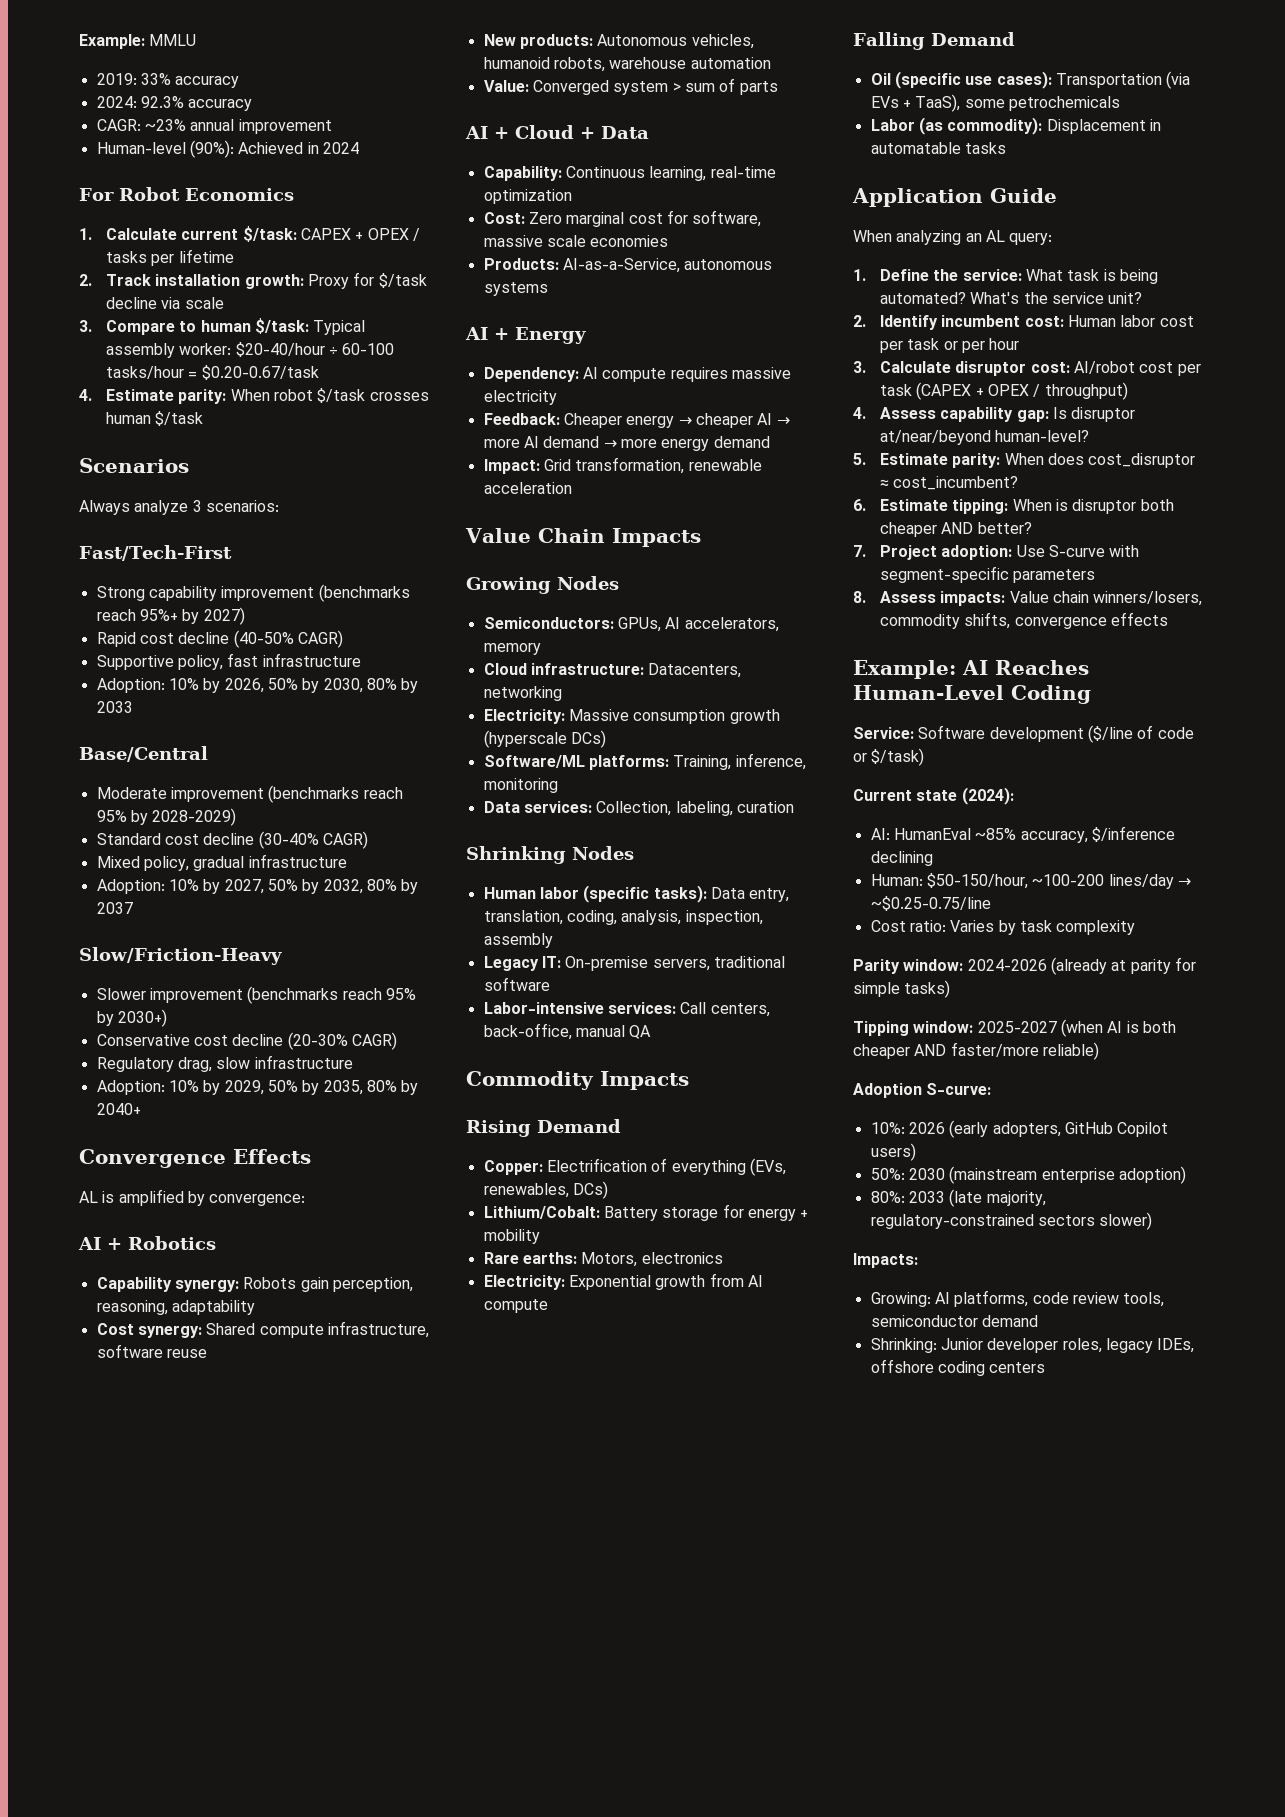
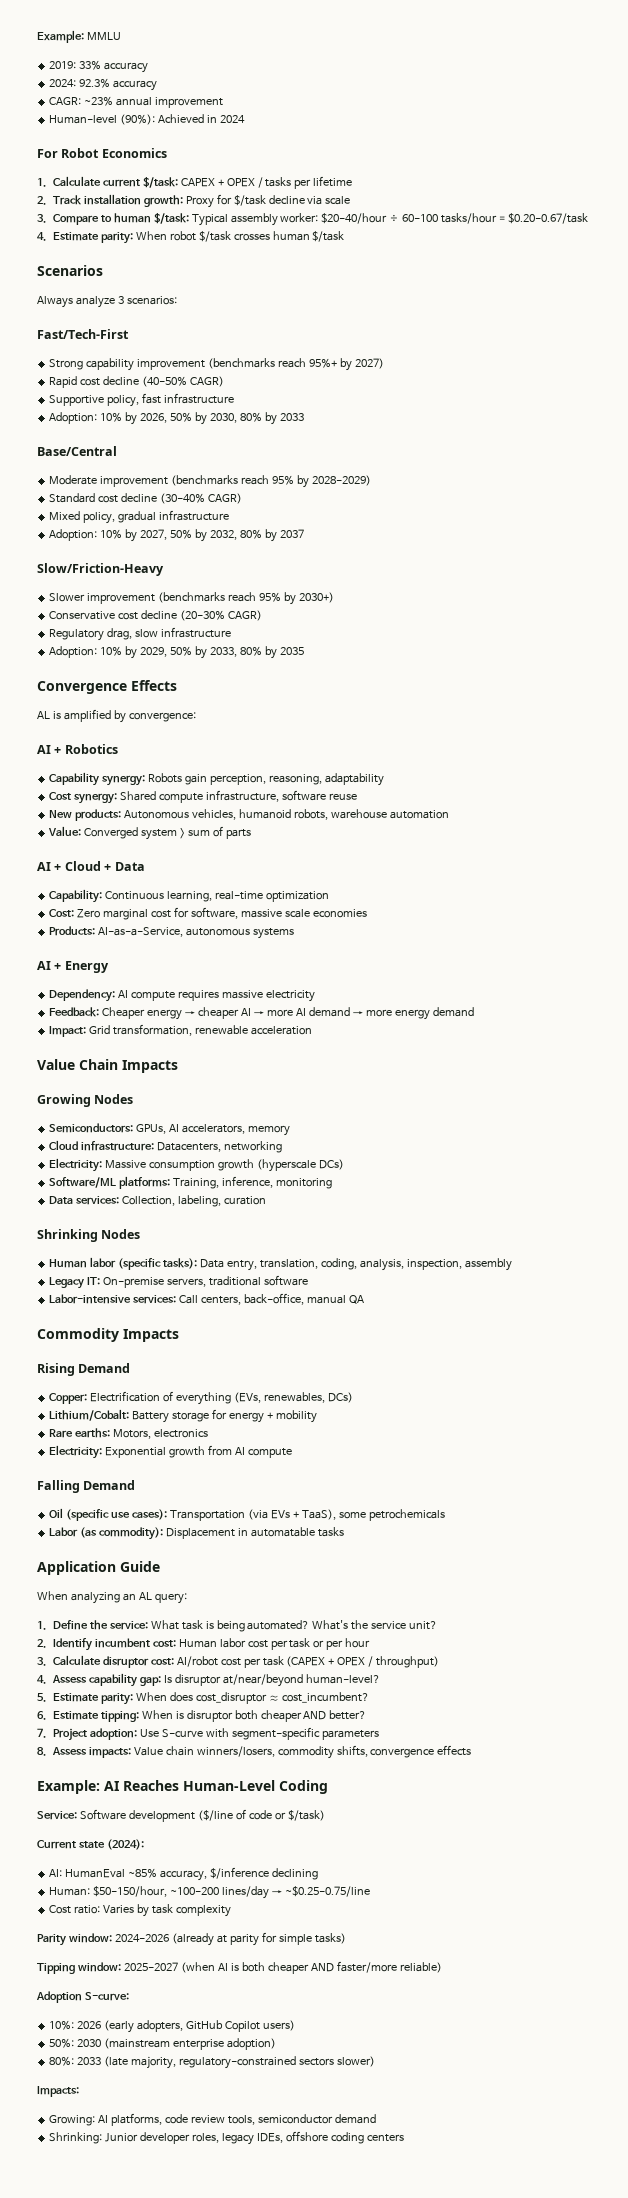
[323,1080,419,1095] [96,1103,141,1115] 2035, 80% by 2040+ -> [209,646,304,659] 2033, 80% by 2035

